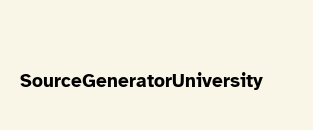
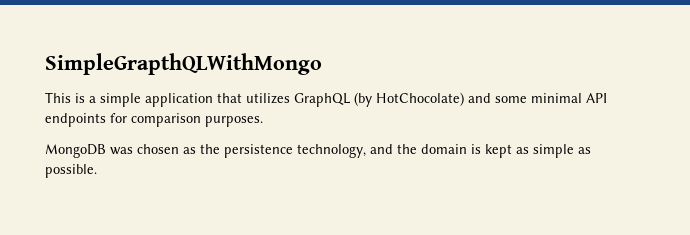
[20,72,263,90] SourceGeneratorUniversity -> [45,53,322,75] [45,92,607,107] [45,113,263,127] [45,144,591,158] [45,164,97,178] SimpleGrapthQLWithMongo // This is a simple application that utilizes GraphQL (by HotChocolate) and some minimal API endpoints for comparison purposes. // MongoDB was chosen as the persistence technology, and the domain is kept as simple as possible.

